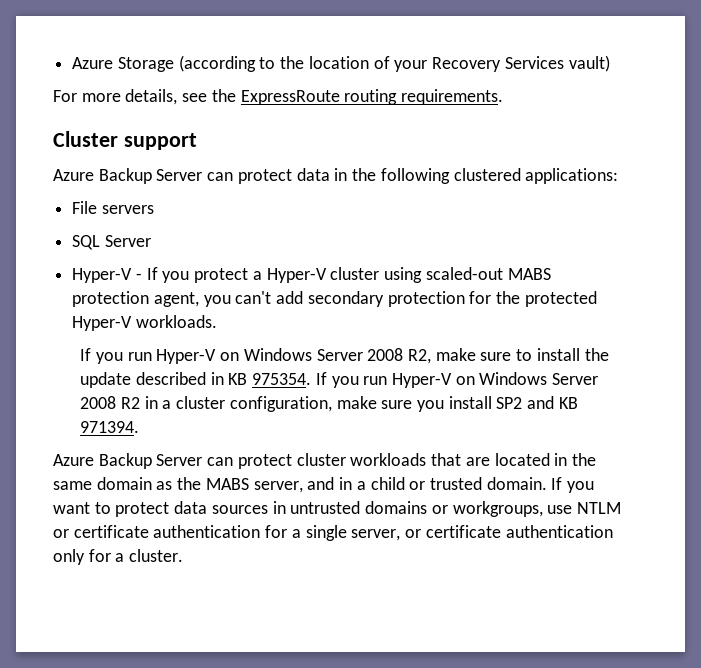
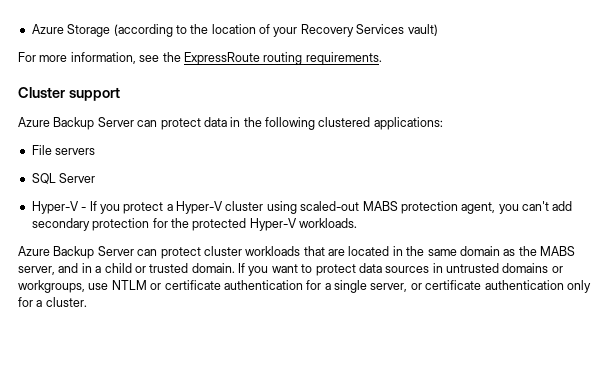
[125,89,178,105] details, -> [70,52,136,64] information,
[80,348,609,364] [80,372,599,388] [80,396,578,412] [80,421,140,433] // If you run Hyper-V on Windows Server 2008 R2, make sure to install the update described in KB 975354. If you run Hyper-V on Windows Server 2008 R2 in a cluster configuration, make sure you install SP2 and KB 971394. -> (357, 223) none

